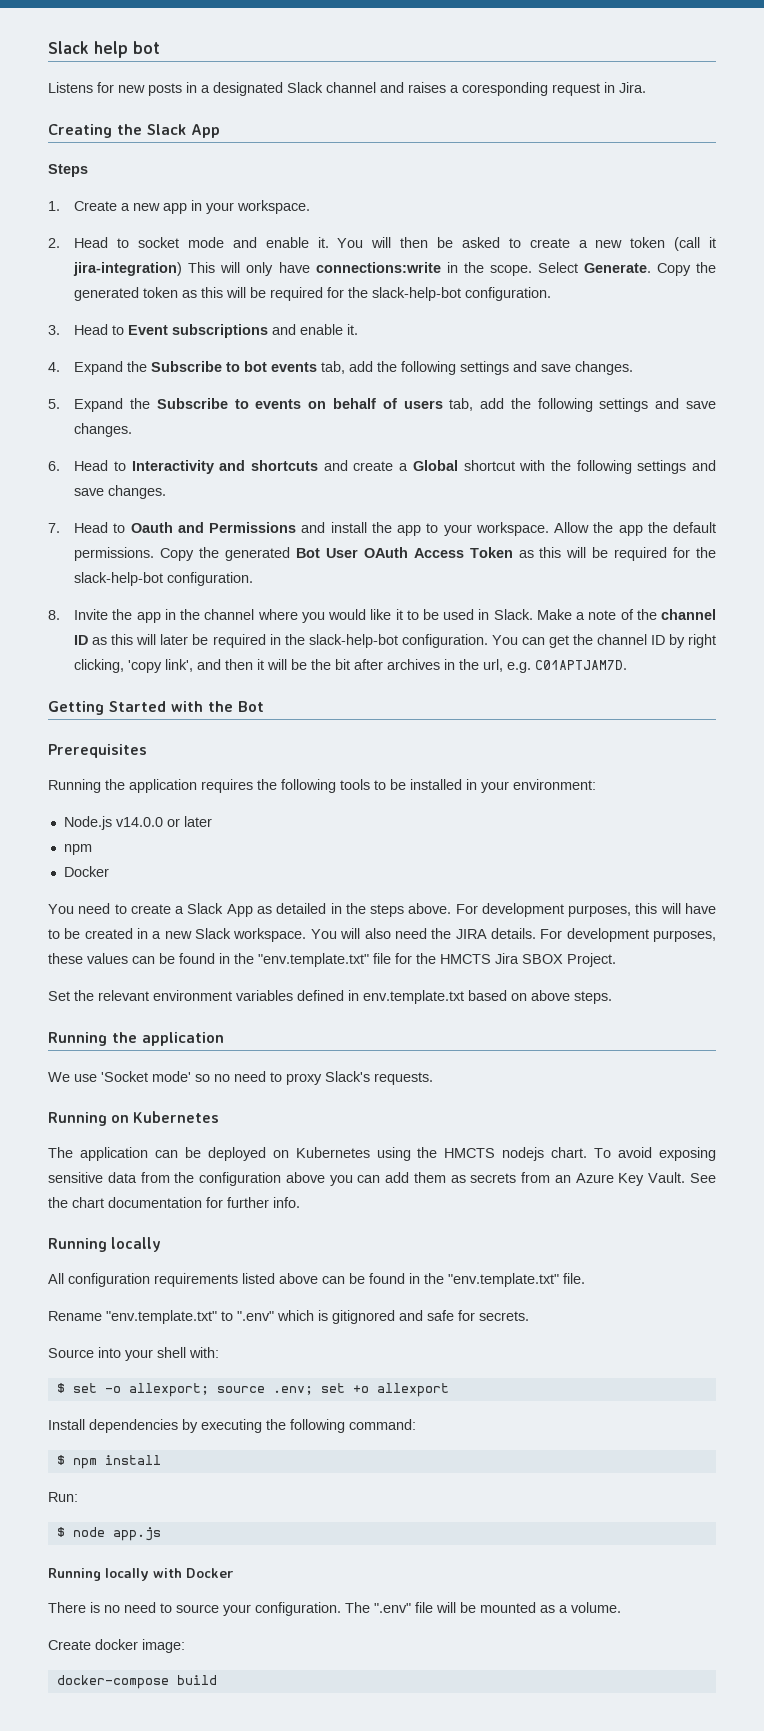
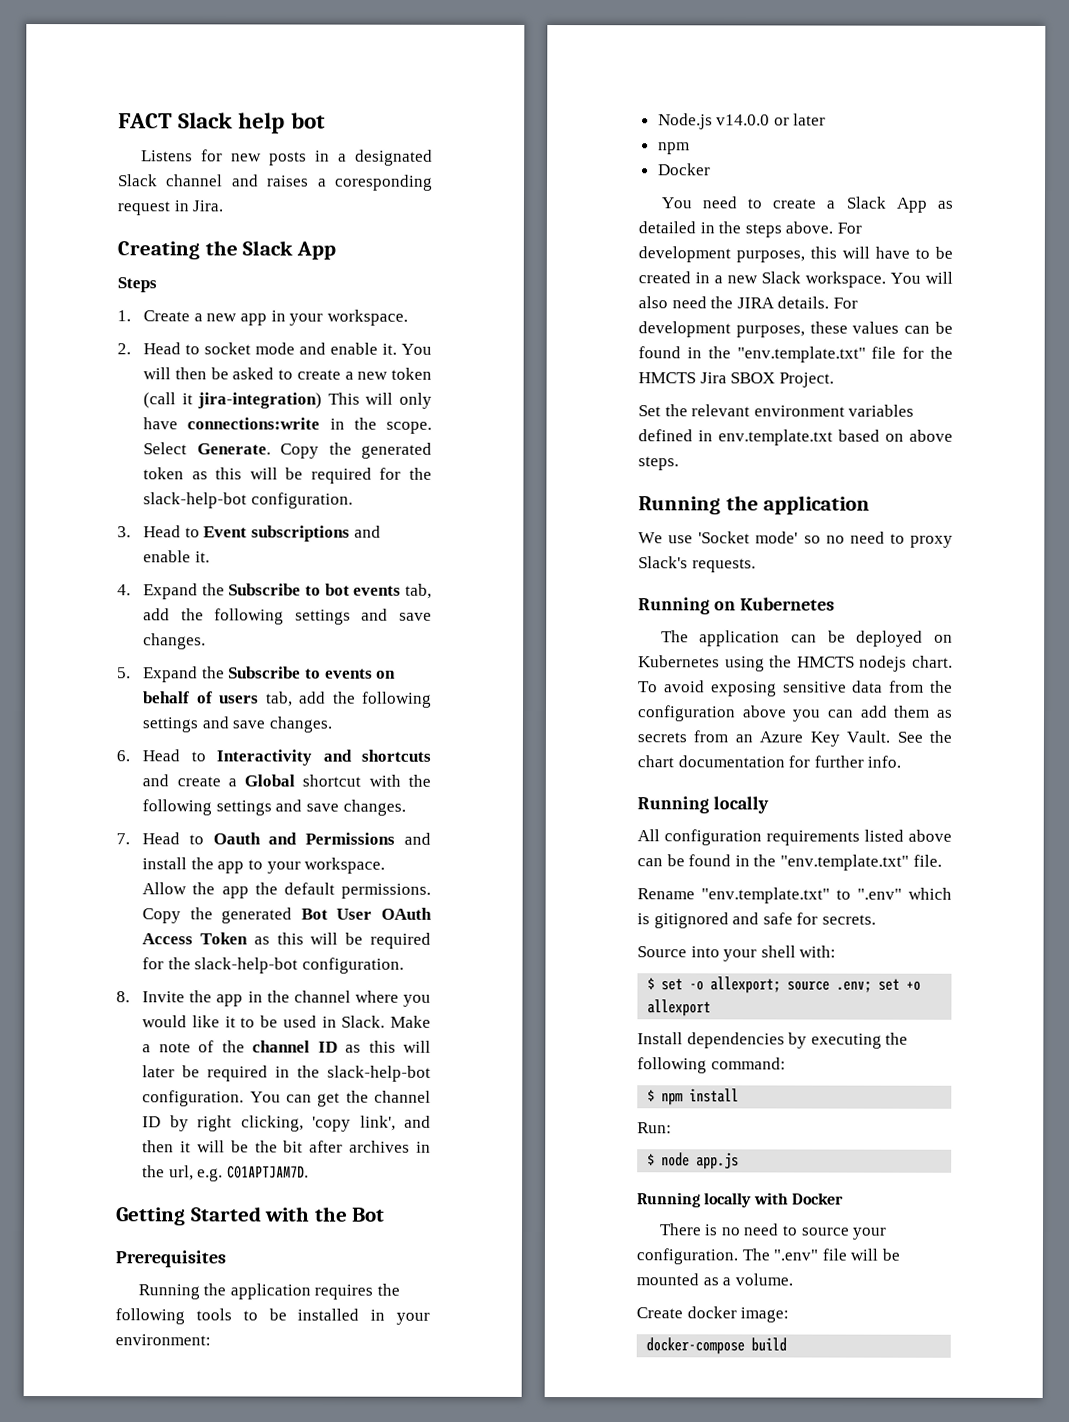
(48, 47) none -> [118,113,173,129] FACT

